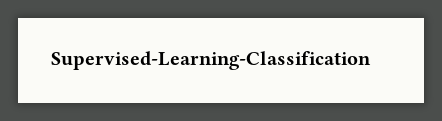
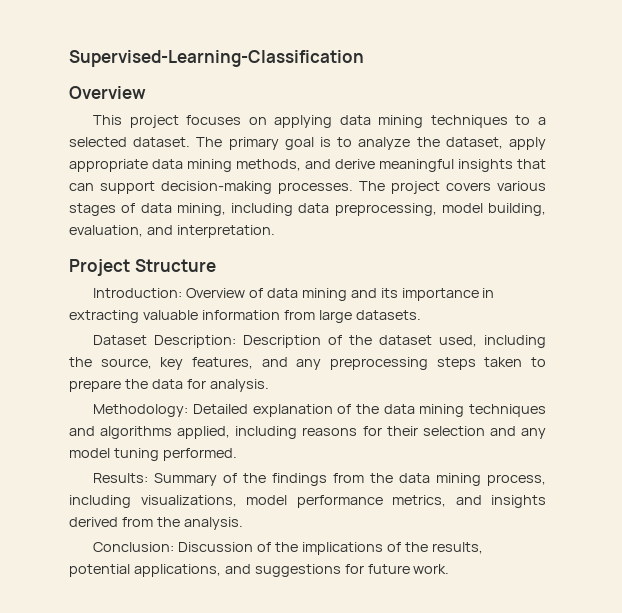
(371, 60) none -> [69,86,146,99] [93,115,546,128] [69,137,546,150] [69,159,546,172] [69,181,546,194] [69,203,546,216] [69,225,275,238] [69,259,216,276] [93,288,495,301] [69,310,421,323] [93,335,546,348] [69,357,546,370] [69,379,269,392] [93,404,546,417] [69,426,546,439] [69,448,237,461] [93,473,546,486] [69,495,546,508] [69,517,243,530] [93,542,483,555] [69,564,450,577] // Overview // This project focuses on applying data mining techniques to a selected dataset. The primary goal is to analyze the dataset, apply appropriate data mining methods, and derive meaningful insights that can support decision-making processes. The project covers various stages of data mining, including data preprocessing, model building, evaluation, and interpretation. // Project Structure // Introduction: Overview of data mining and its importance in extracting valuable information from large datasets. // Dataset Description: Description of the dataset used, including the source, key features, and any preprocessing steps taken to prepare the data for analysis. // Methodology: Detailed explanation of the data mining techniques and algorithms applied, including reasons for their selection and any model tuning performed. // Results: Summary of the findings from the data mining process, including visualizations, model performance metrics, and insights derived from the analysis. // Conclusion: Discussion of the implications of the results, potential applications, and suggestions for future work.

